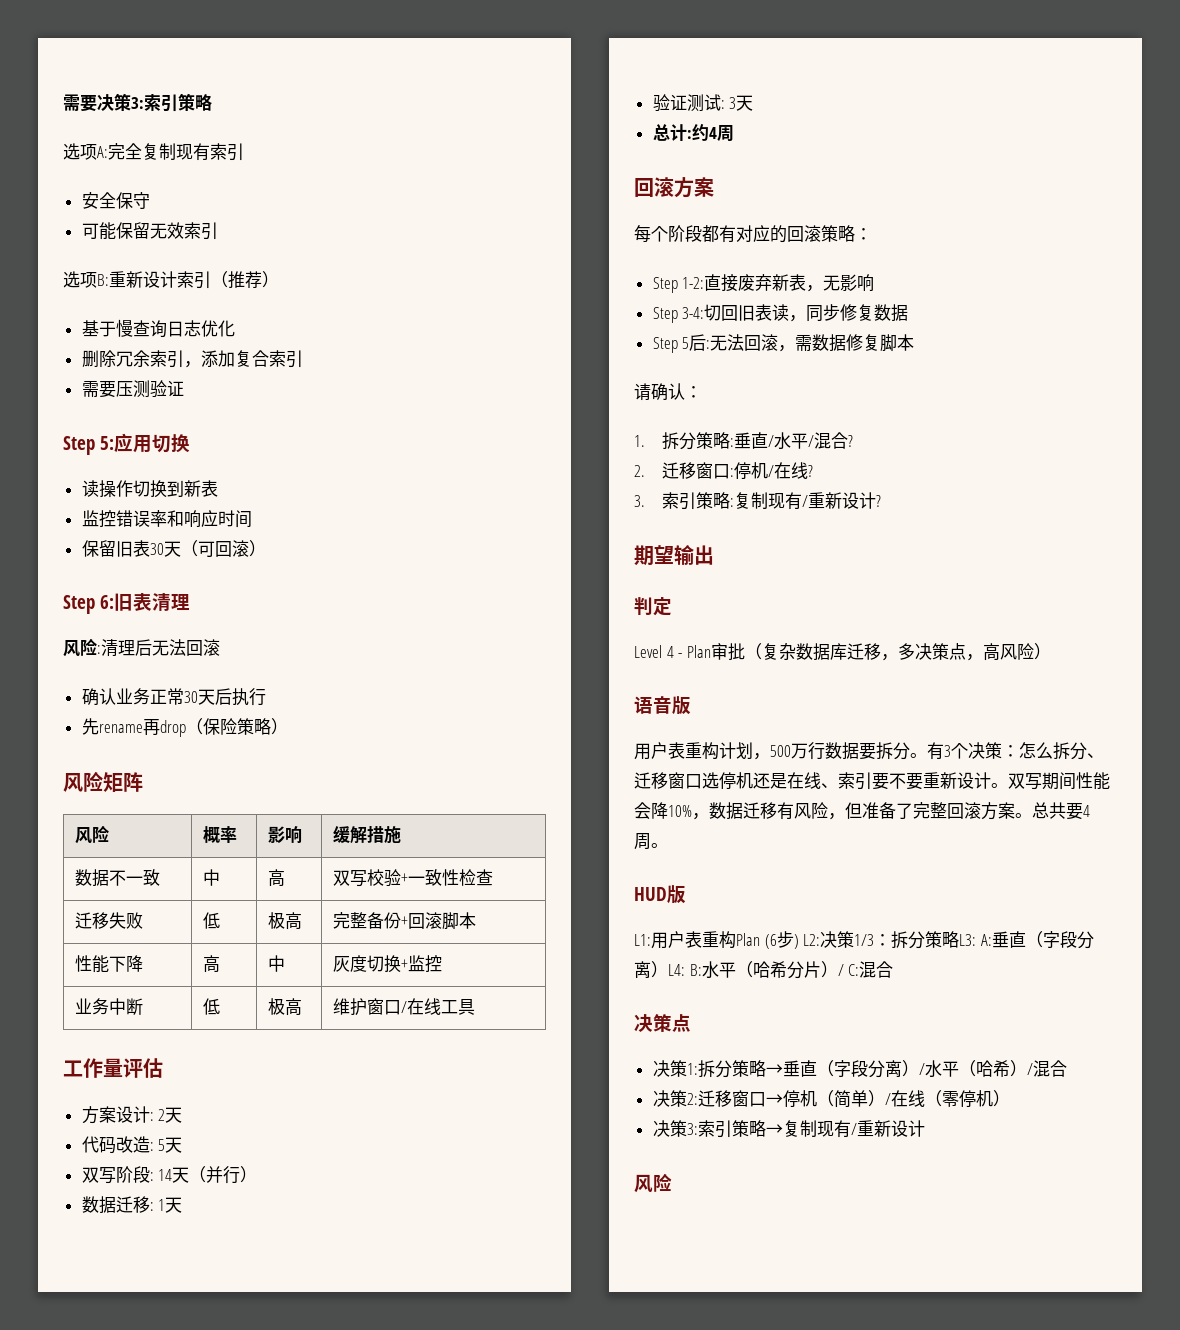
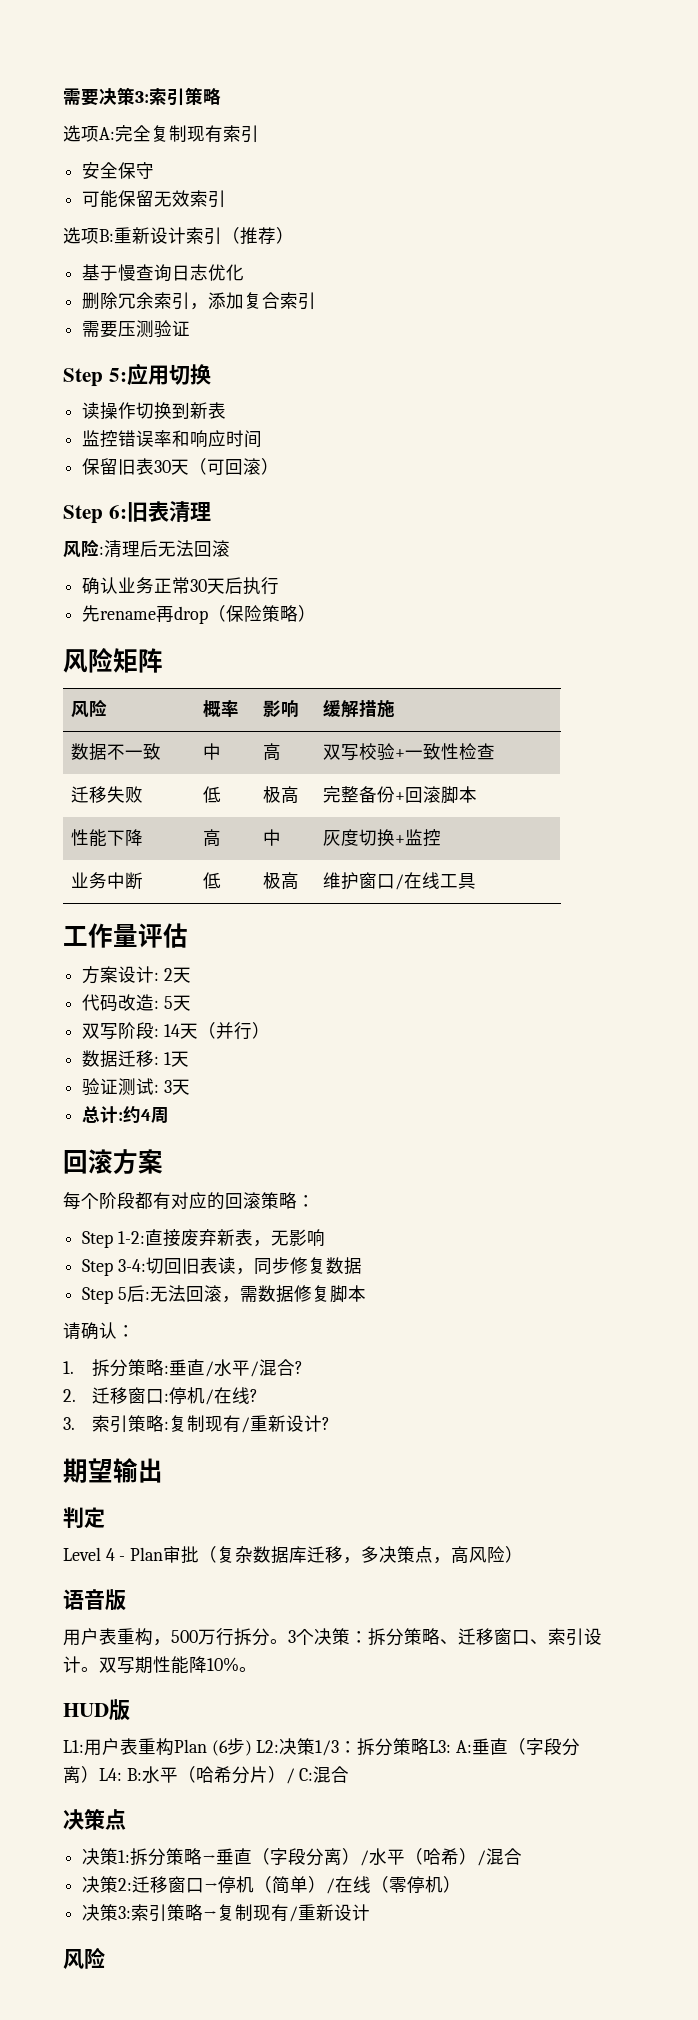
[719,742,753,759] 计划 -> (153, 1637) none
[825,742,944,760] 数据要拆分。有 -> [234,1628,288,1646] 拆分。
[1019,742,1087,760] 怎么拆分 -> [368,1628,440,1646] 拆分策略
[702,772,1110,790] [634,802,1090,820] [634,833,651,850] 选停机还是在线、索引要不要重新设计。双写期间性能会降10%，数据迁移有风险，但准备了完整回滚方案。总共要4周 -> [530,1628,602,1646] [63,1656,239,1674] 、索引设计。双写期性能降10%

